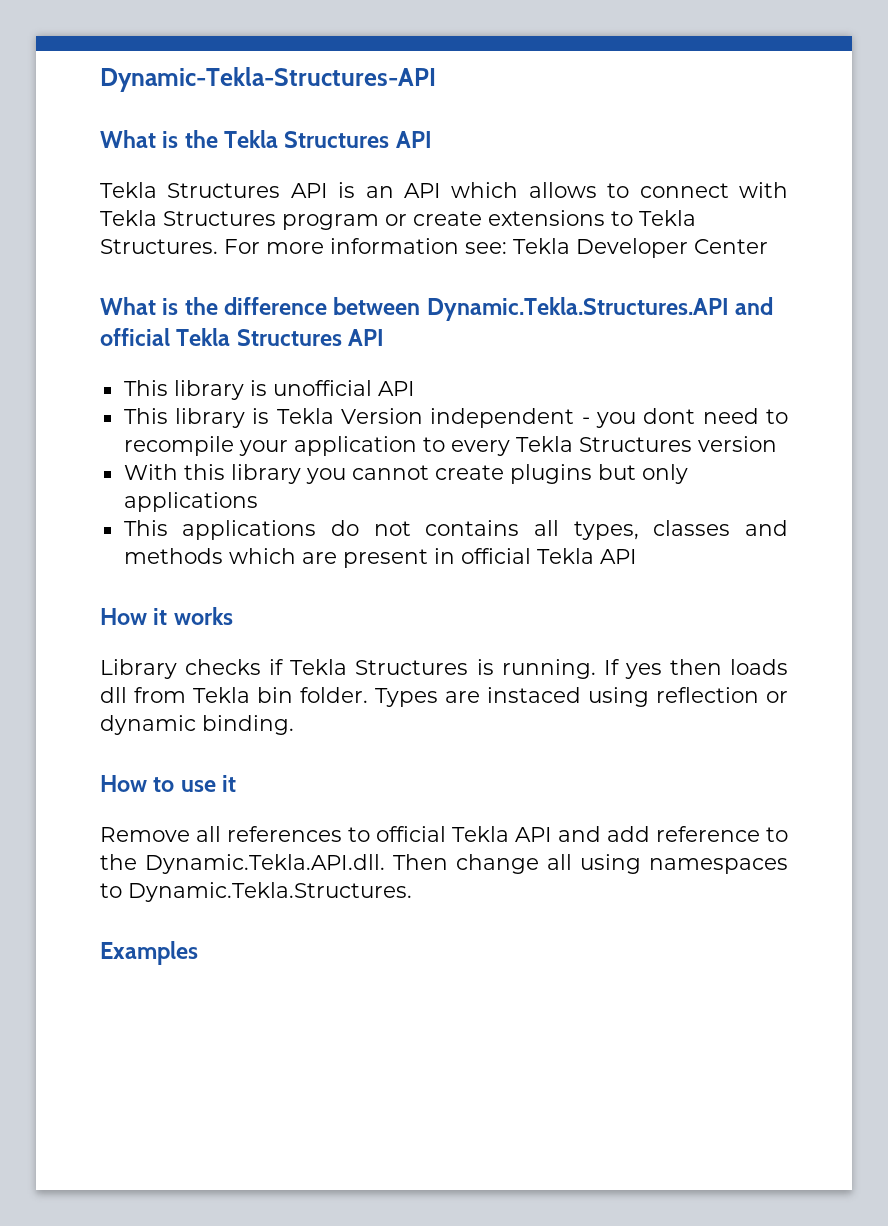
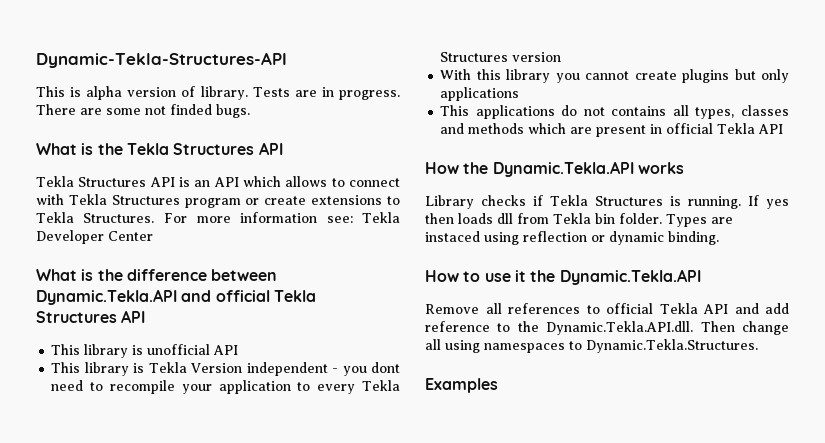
(436, 79) none -> [36,86,401,100] [36,104,250,118] // This is alpha version of library. Tests are in progress. There are some not finded bugs.
[426,297,729,321] Dynamic.Tekla.Structures.API -> [36,289,177,305] Dynamic.Tekla.API
[153,608,168,625] it -> [463,161,634,177] the Dynamic.Tekla.API
(237, 783) none -> [530,269,701,285] the Dynamic.Tekla.API

